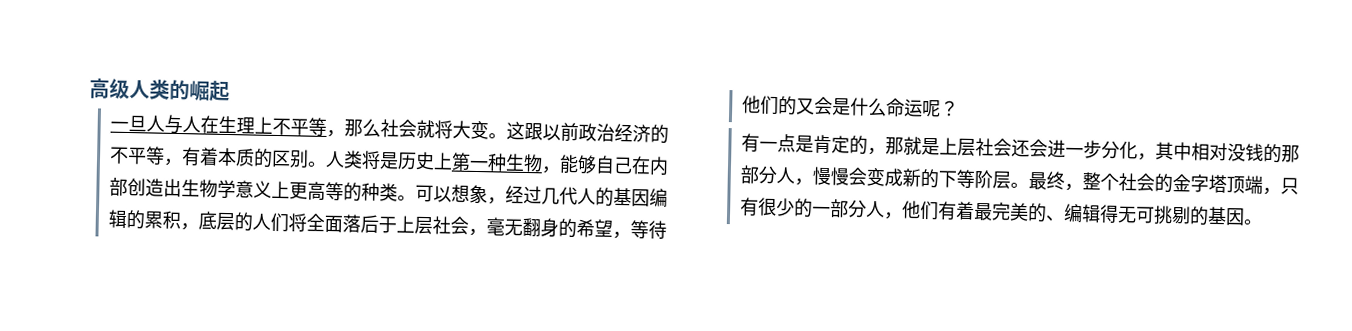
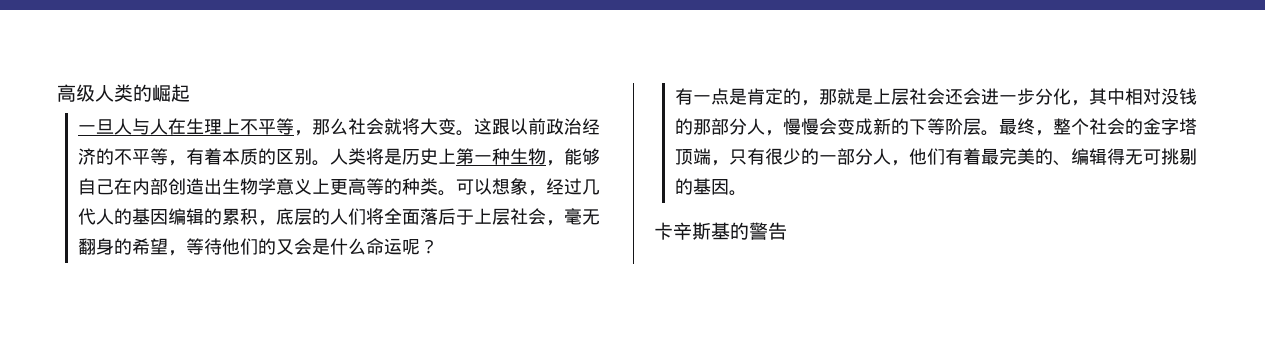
(1264, 222) none -> [654,222,787,240] // 卡辛斯基的警告

